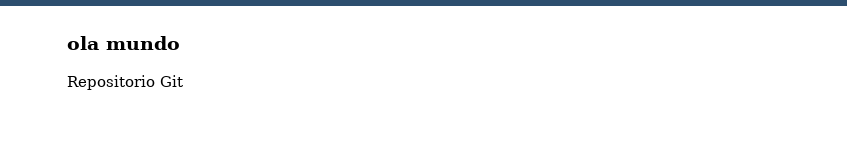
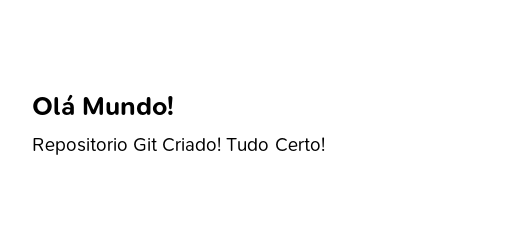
[67,36,180,50] ola mundo -> [32,93,175,115] Olá Mundo!
(183, 81) none -> [162,137,325,152] Criado! Tudo Certo!

